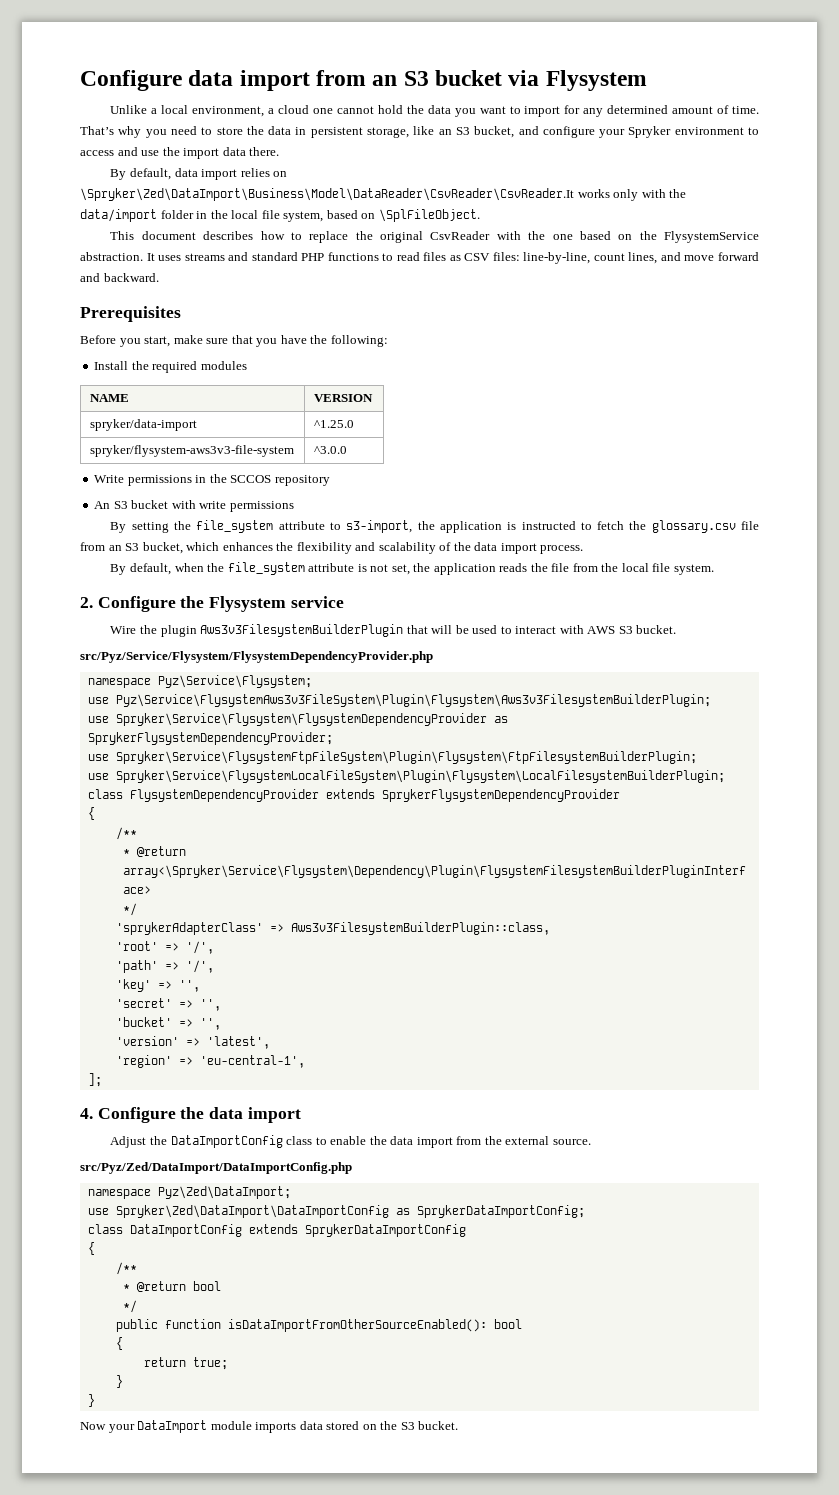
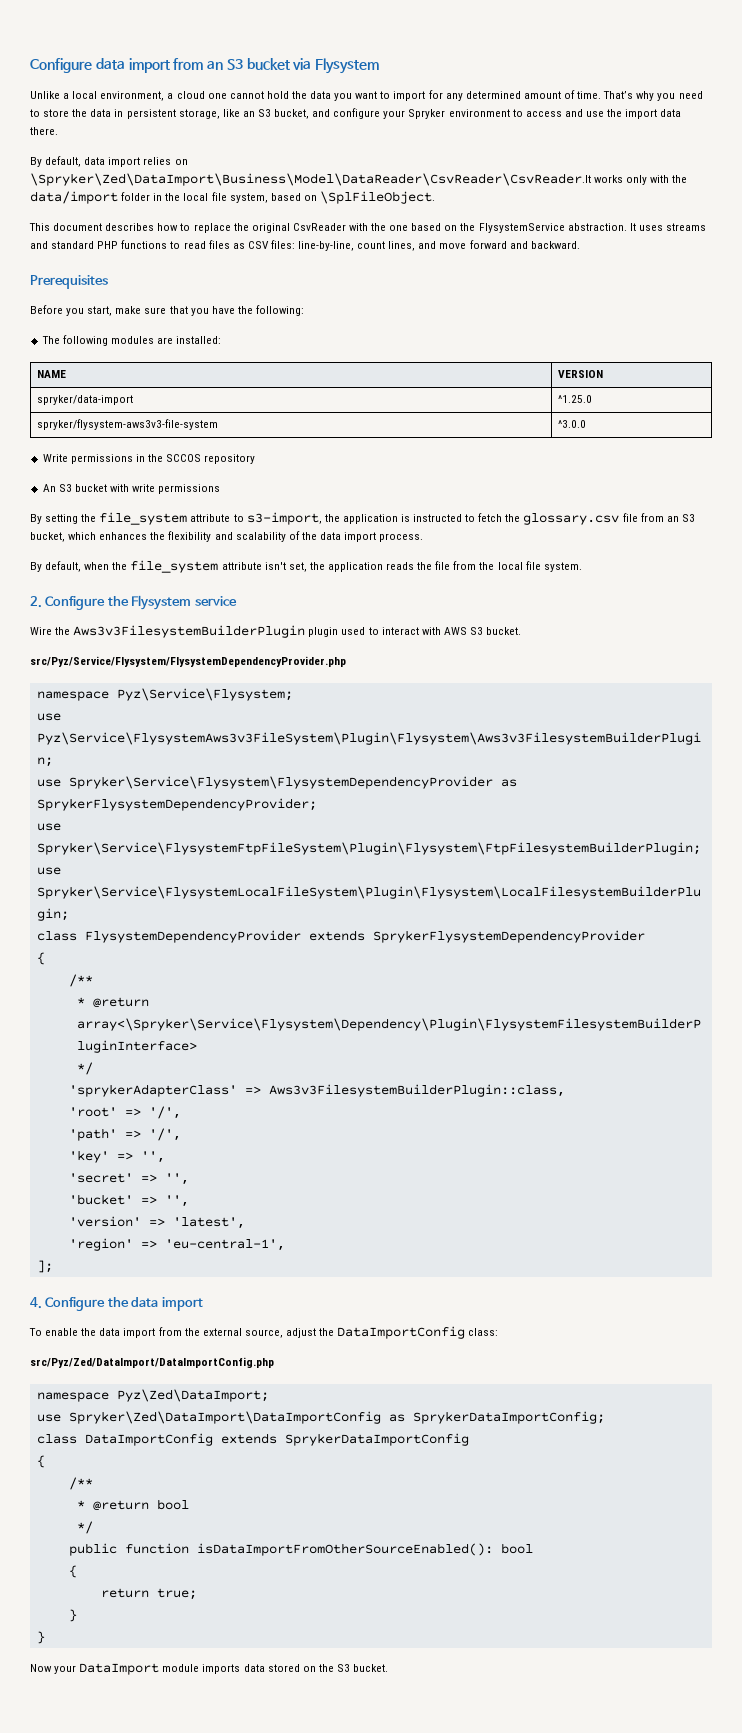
[94,361,198,373] Install the required -> [41,335,108,346] The following
(247, 365) none -> [156,336,222,344] are installed:
[357,564,389,572] is not -> [264,562,286,570] isn't
[160,624,469,637] plugin Aws3v3FilesystemBuilderPlugin that will be -> [73,625,339,638] Aws3v3FilesystemBuilderPlugin plugin
[110,1135,327,1148] Adjust the DataImportConfig class to -> [29,1328,42,1336] To
[552,1139,591,1145] source. -> [244,1326,499,1339] source, adjust the DataImportConfig class:

